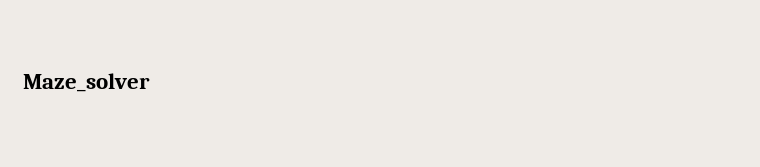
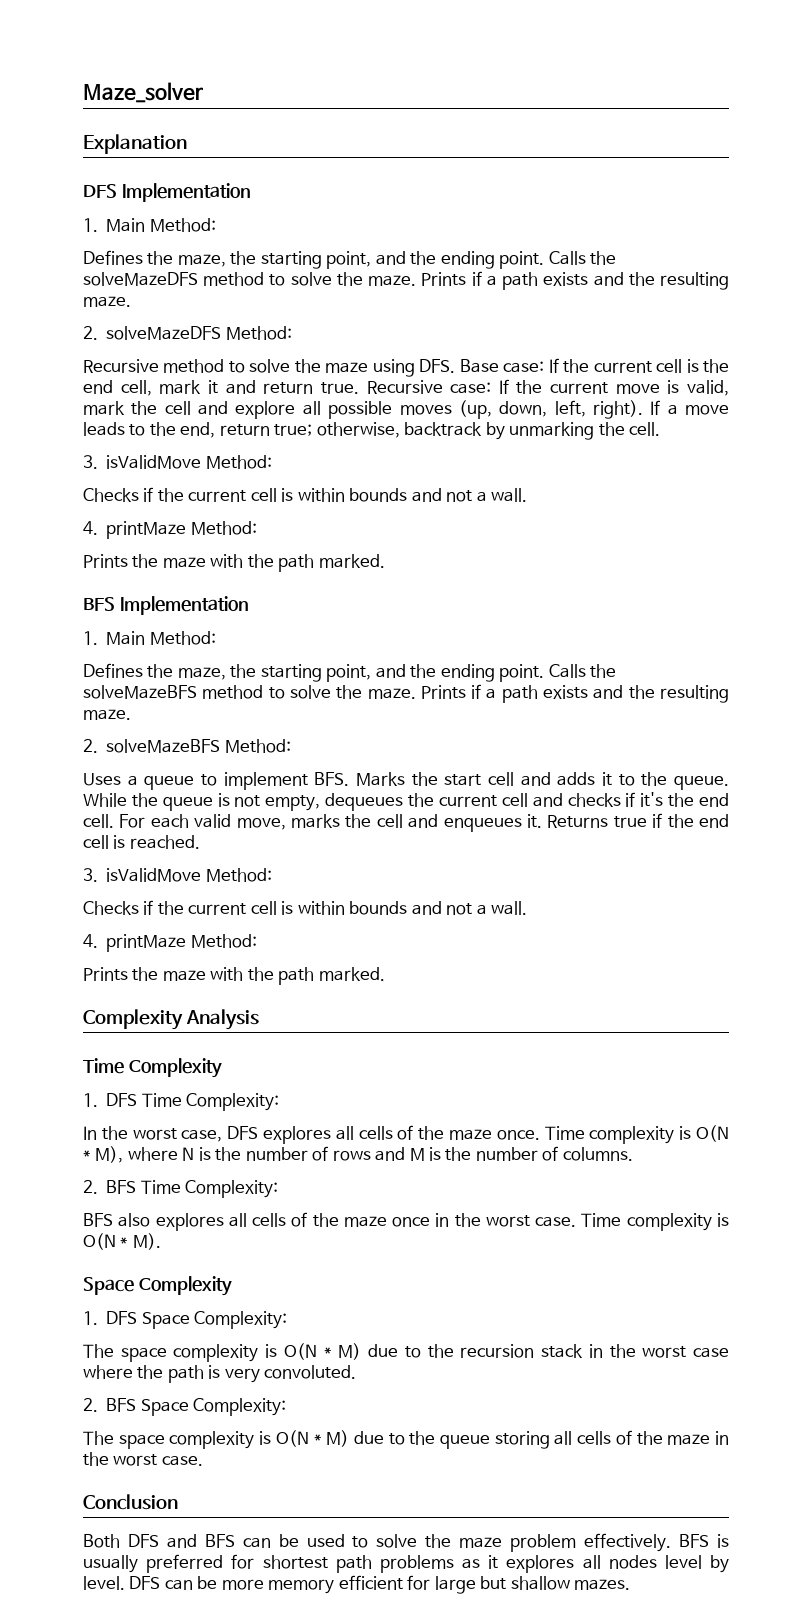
(150, 82) none -> [83,134,187,154] [83,183,251,202] [83,218,216,232] [83,250,616,269] [83,271,729,290] [83,296,131,307] [83,326,292,340] [83,358,730,377] [83,379,729,396] [83,400,730,419] [83,422,661,440] [83,455,272,469] [83,487,527,502] [83,521,257,539] [83,554,385,572] [83,596,249,615] [83,631,216,645] [83,663,616,682] [83,684,729,703] [83,709,131,720] [83,739,291,753] [83,772,730,790] [83,792,729,811] [83,813,729,832] [83,835,200,849] [83,868,272,882] [83,900,527,915] [83,934,257,952] [83,967,385,985] [83,1009,260,1030] [83,1058,222,1078] [83,1093,280,1111] [83,1125,729,1144] [83,1146,633,1163] [83,1180,279,1198] [83,1212,729,1231] [83,1233,161,1250] [83,1276,232,1296] [83,1311,288,1329] [83,1343,730,1362] [83,1365,357,1383] [83,1398,287,1416] [83,1430,729,1449] [83,1452,203,1466] [83,1494,178,1510] [83,1533,729,1552] [83,1554,729,1573] [83,1575,630,1594] // Explanation // DFS Implementation // 1. Main Method: // Defines the maze, the starting point, and the ending point. Calls the solveMazeDFS method to solve the maze. Prints if a path exists and the resulting maze. // 2. solveMazeDFS Method: // Recursive method to solve the maze using DFS. Base case: If the current cell is the end cell, mark it and return true. Recursive case: If the current move is valid, mark the cell and explore all possible moves (up, down, left, right). If a move leads to the end, return true; otherwise, backtrack by unmarking the cell. // 3. isValidMove Method: // Checks if the current cell is within bounds and not a wall. // 4. printMaze Method: // Prints the maze with the path marked. // BFS Implementation // 1. Main Method: // Defines the maze, the starting point, and the ending point. Calls the solveMazeBFS method to solve the maze. Prints if a path exists and the resulting maze. // 2. solveMazeBFS Method: // Uses a queue to implement BFS. Marks the start cell and adds it to the queue. While the queue is not empty, dequeues the current cell and checks if it's the end cell. For each valid move, marks the cell and enqueues it. Returns true if the end cell is reached. // 3. isValidMove Method: // Checks if the current cell is within bounds and not a wall. // 4. printMaze Method: // Prints the maze with the path marked. // Complexity Analysis // Time Complexity // 1. DFS Time Complexity: // In the worst case, DFS explores all cells of the maze once. Time complexity is O(N * M), where N is the number of rows and M is the number of columns. // 2. BFS Time Complexity: // BFS also explores all cells of the maze once in the worst case. Time complexity is O(N * M). // Space Complexity // 1. DFS Space Complexity: // The space complexity is O(N * M) due to the recursion stack in the worst case where the path is very convoluted. // 2. BFS Space Complexity: // The space complexity is O(N * M) due to the queue storing all cells of the maze in the worst case. // Conclusion // Both DFS and BFS can be used to solve the maze problem effectively. BFS is usually preferred for shortest path problems as it explores all nodes level by level. DFS can be more memory efficient for large but shallow mazes.

